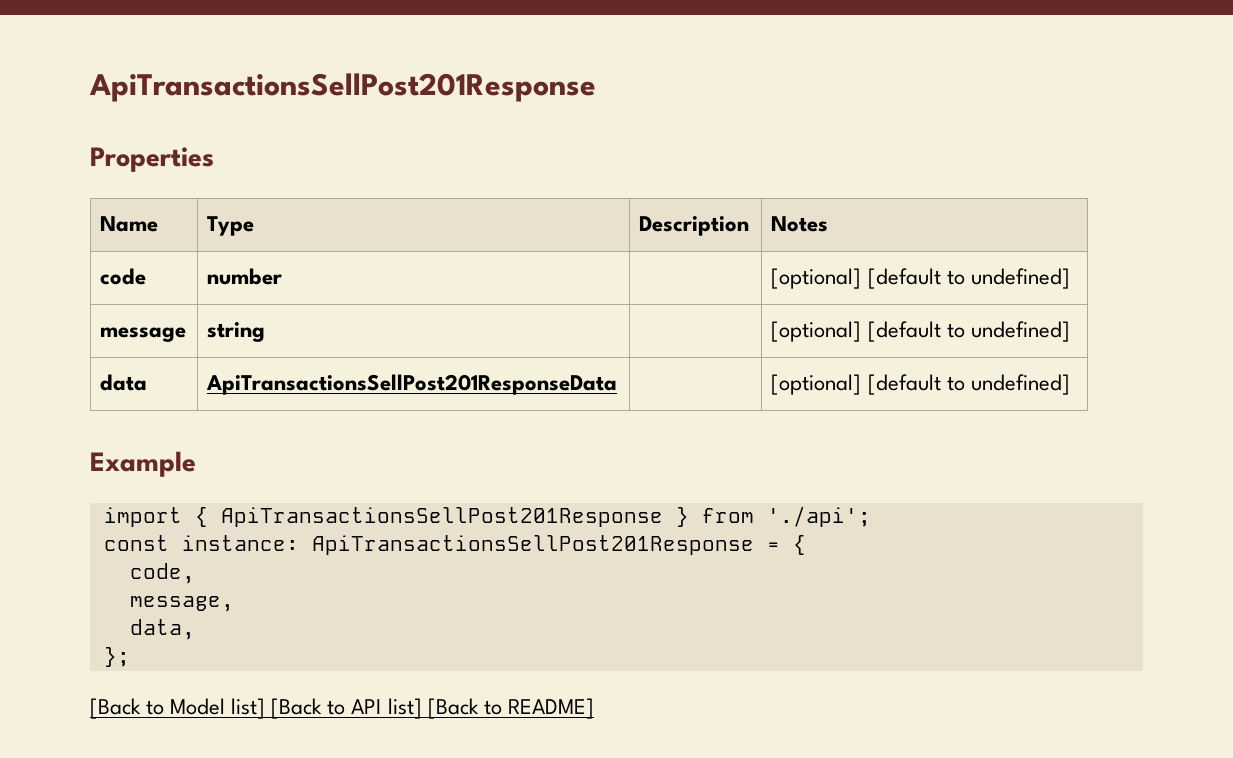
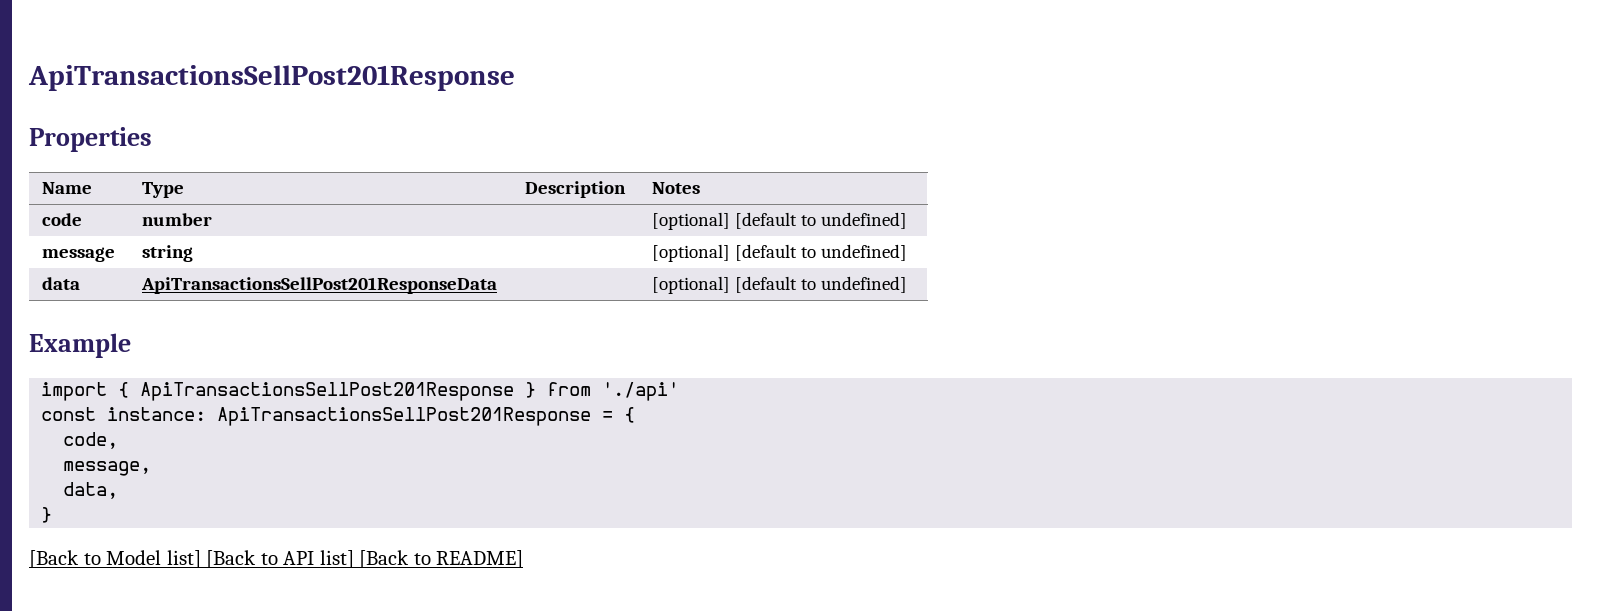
[766,506,871,527] './api'; -> [602,382,680,401] './api'
[103,647,130,667] }; -> [41,507,53,523] }

